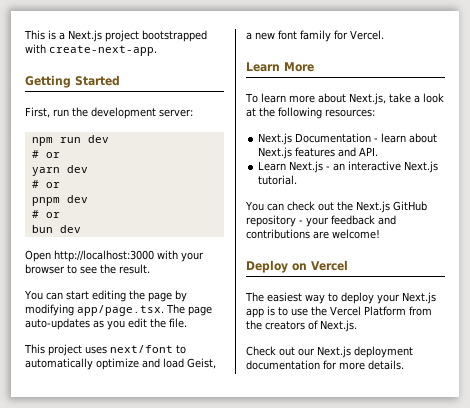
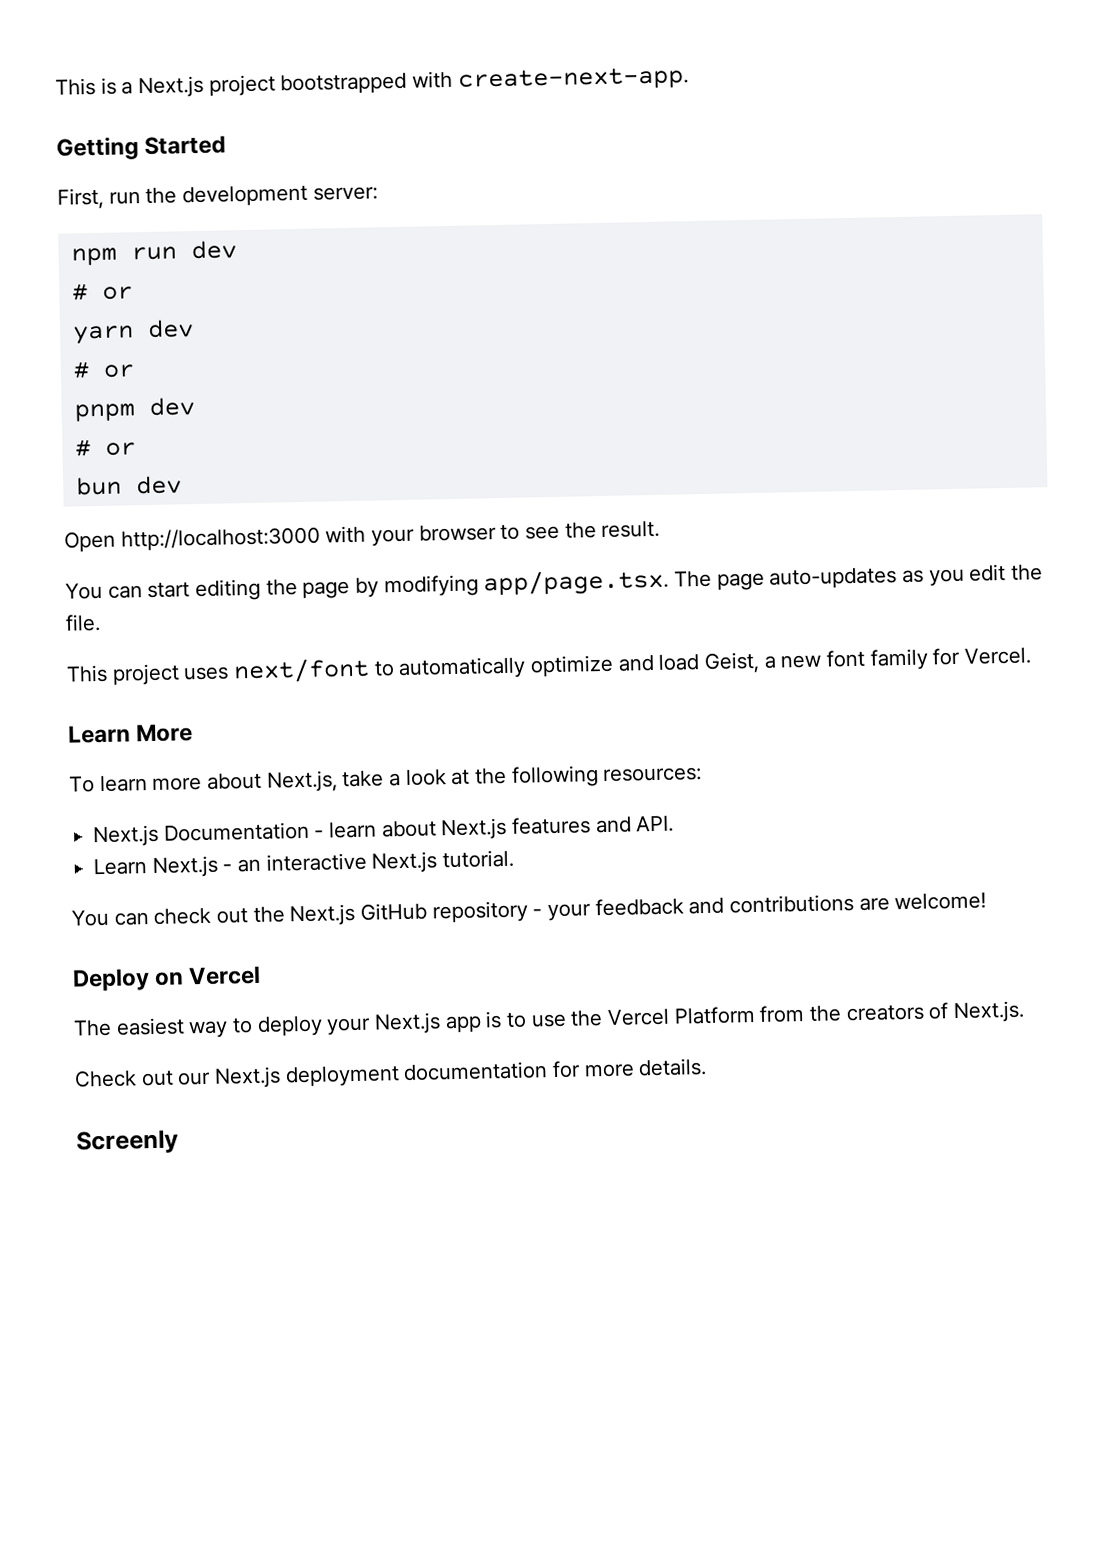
(404, 365) none -> [76,1129,179,1155] // Screenly

